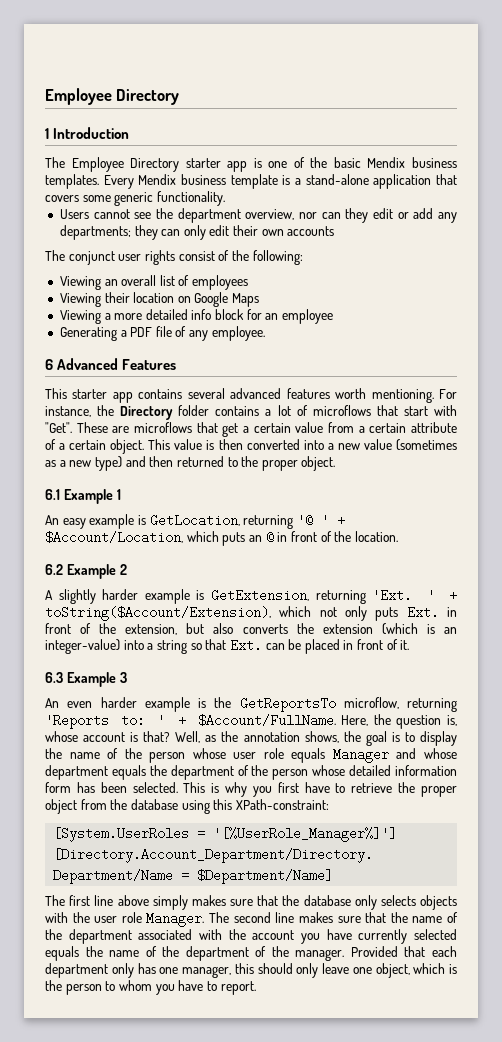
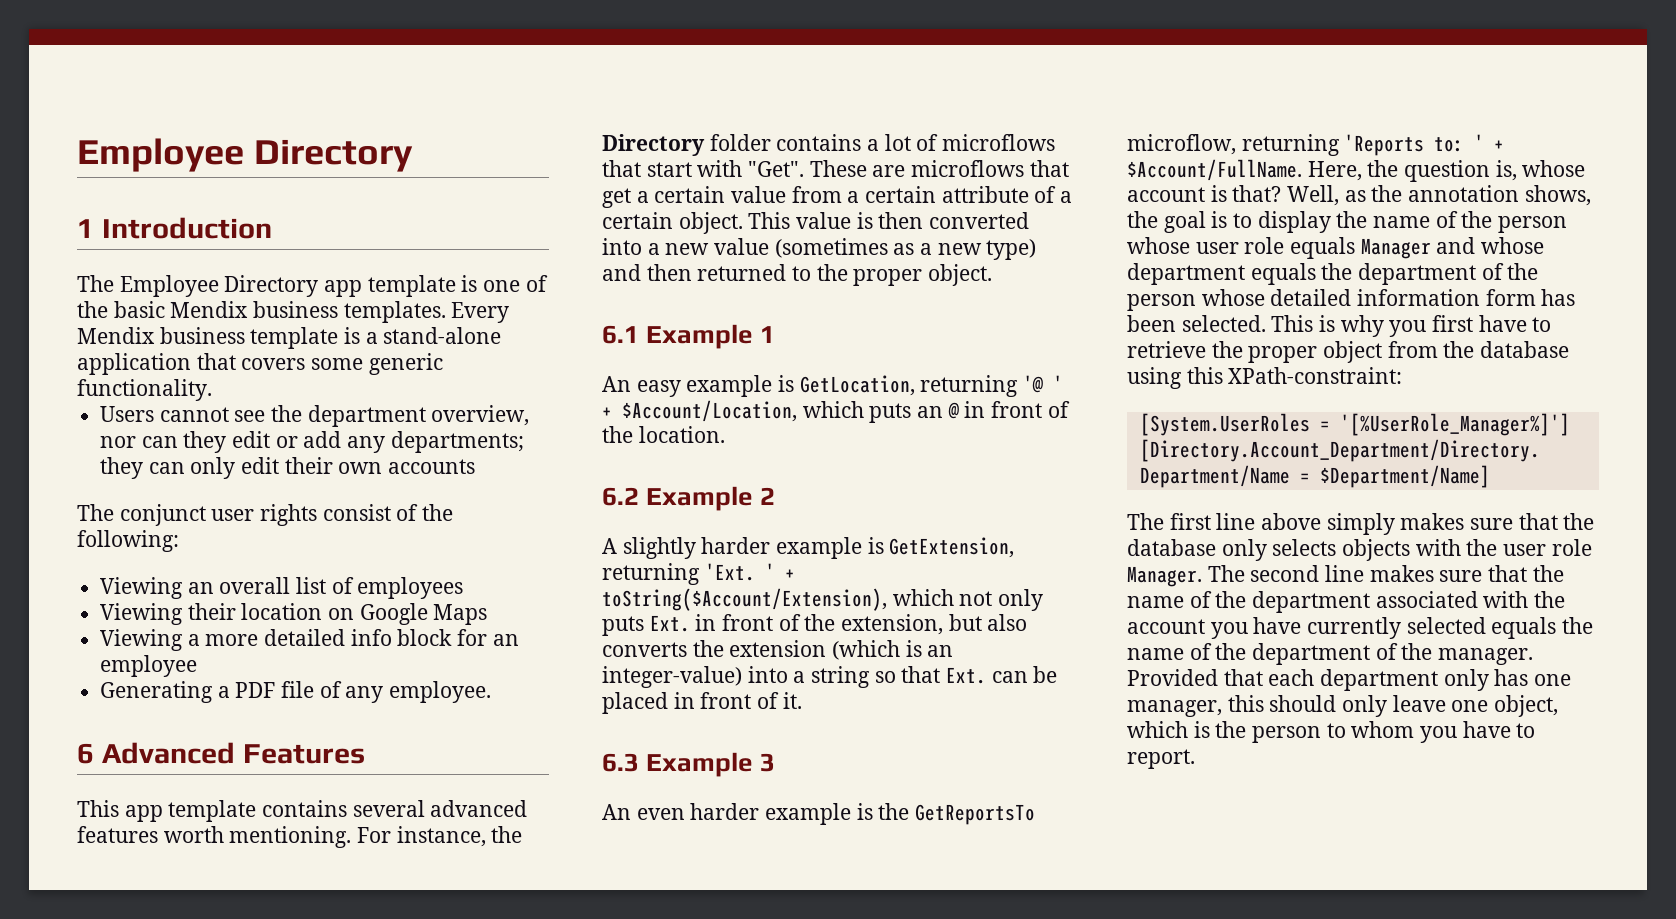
[185,158,248,172] starter app -> [324,275,456,297] app template
[72,389,133,403] starter app -> [124,800,257,822] app template

